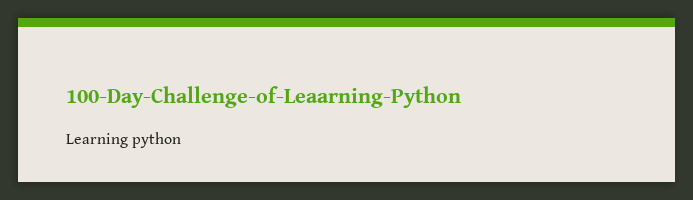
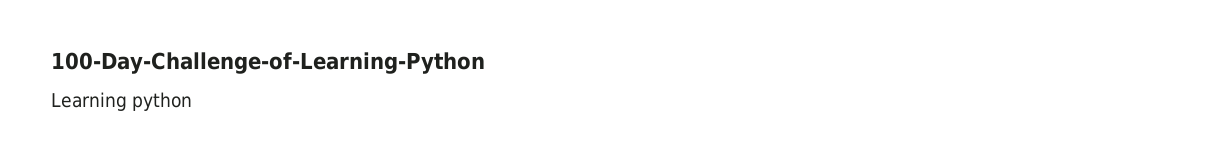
[66,86,461,108] 100-Day-Challenge-of-Leaarning-Python -> [51,52,485,74] 100-Day-Challenge-of-Learning-Python

